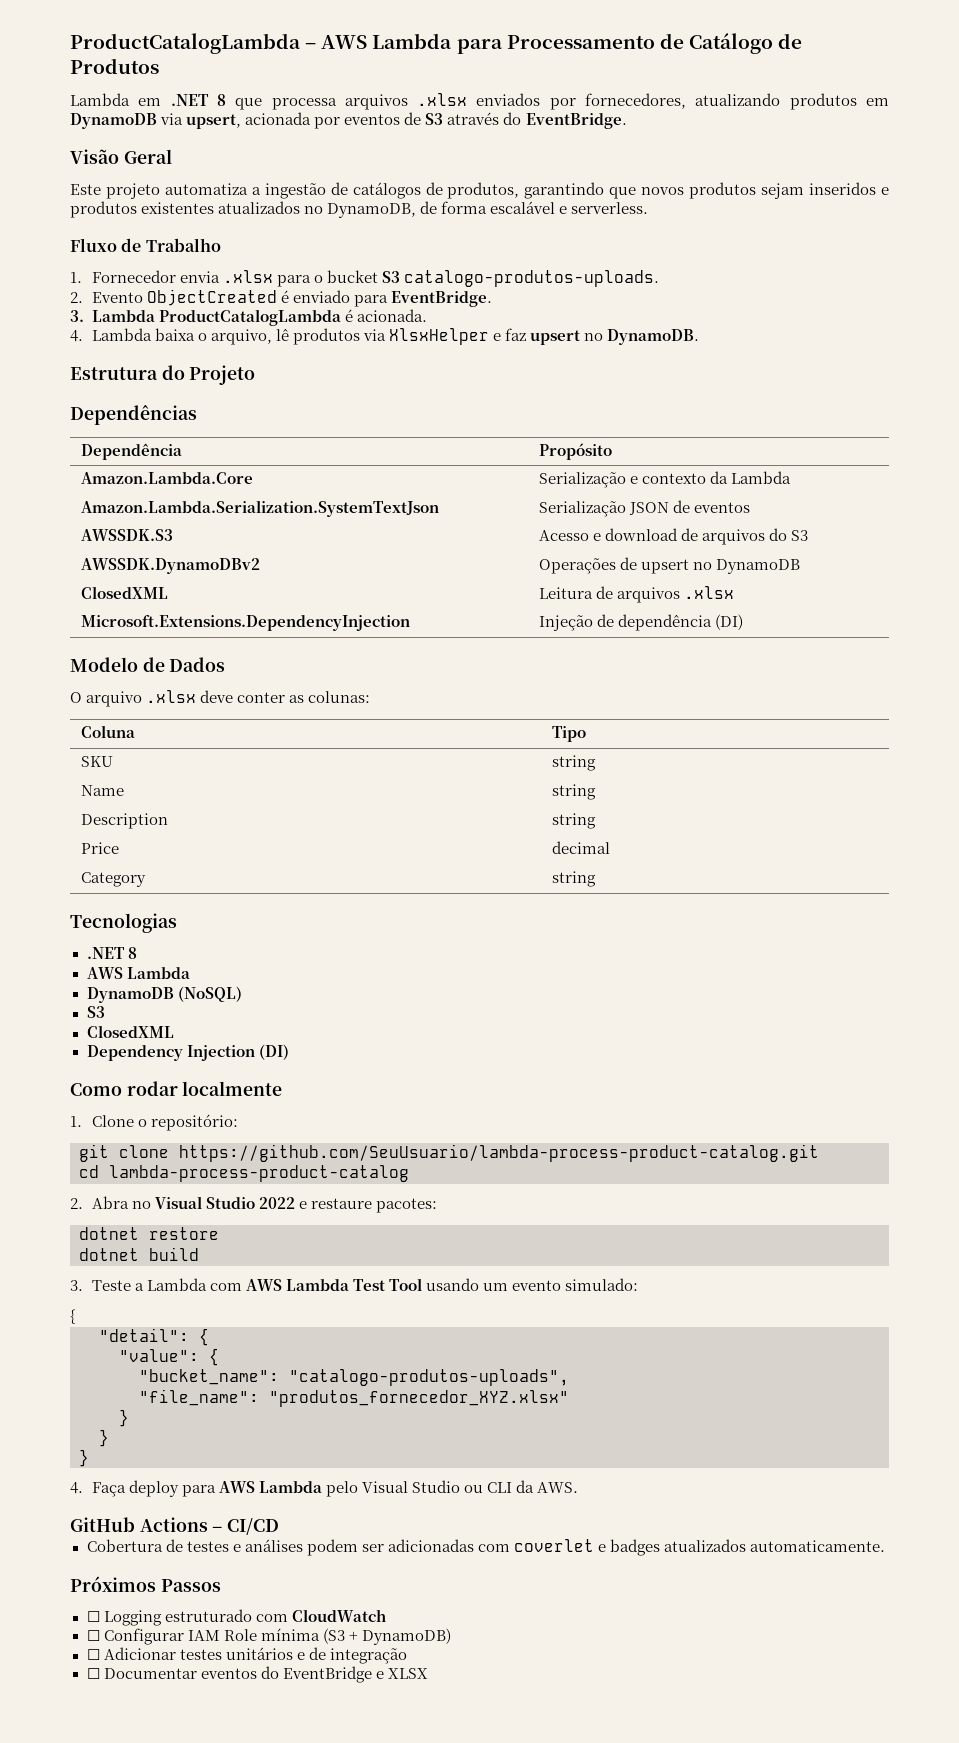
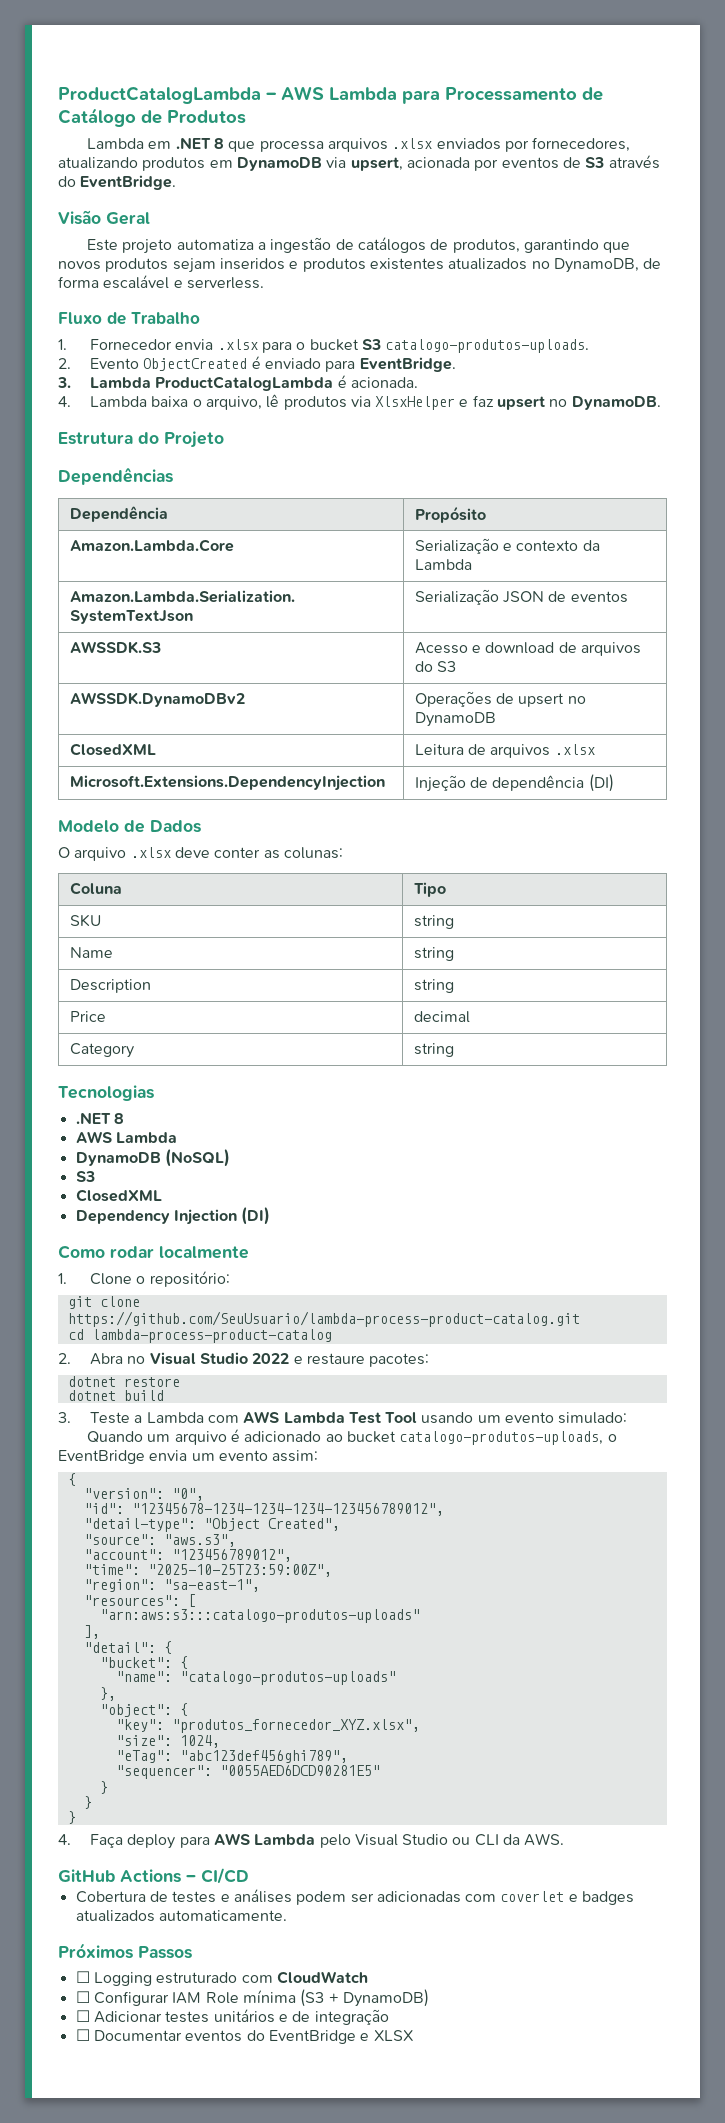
[70,1309,76,1324] { -> [87,1429,617,1445] [58,1450,319,1464] [67,1473,76,1486] [83,1488,204,1501] [83,1503,444,1516] [83,1518,340,1532] [83,1534,236,1547] [83,1549,292,1562] [83,1564,332,1577] [83,1579,260,1592] [83,1594,196,1607] [99,1609,420,1623] [83,1625,100,1639] Quando um arquivo é adicionado ao bucket catalogo-produtos-uploads, o EventBridge envia um evento assim: // { // "version": "0", // "id": "12345678-1234-1234-1234-123456789012", // "detail-type": "Object Created", // "source": "aws.s3", // "account": "123456789012", // "time": "2025-10-25T23:59:00Z", // "region": "sa-east-1", // "resources": [ // "arn:aws:s3:::catalogo-produtos-uploads" // ],
[119,1348,219,1366] [139,1369,569,1386] [139,1389,569,1407] "value": { // "bucket_name": "catalogo-produtos-uploads", // "file_name": "produtos_fornecedor_XYZ.xlsx" -> [99,1656,188,1669] [115,1671,396,1685] [99,1687,116,1701] [99,1703,188,1717] [115,1719,420,1733] [115,1735,220,1748] [115,1750,348,1763] [115,1765,380,1779] "bucket": { // "name": "catalogo-produtos-uploads" // }, // "object": { // "key": "produtos_fornecedor_XYZ.xlsx", // "size": 1024, // "eTag": "abc123def456ghi789", // "sequencer": "0055AED6DCD90281E5"

